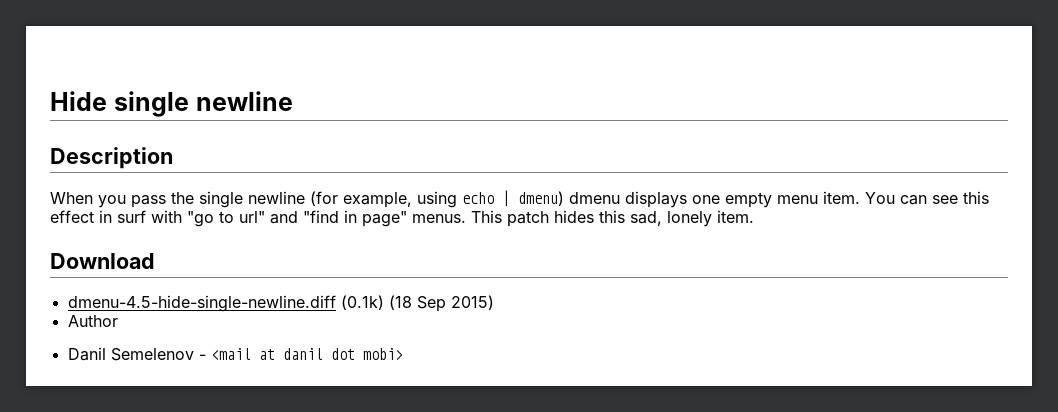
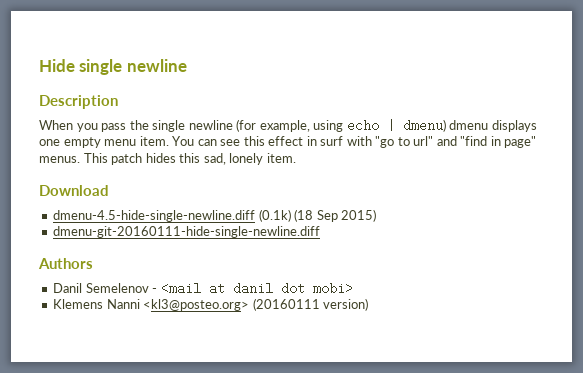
[67,315,118,327] Author -> [53,226,321,238] [38,258,93,269] dmenu-git-20160111-hide-single-newline.diff // Authors
(403, 354) none -> [53,298,369,311] // Klemens Nanni <kl3@posteo.org> (20160111 version)

